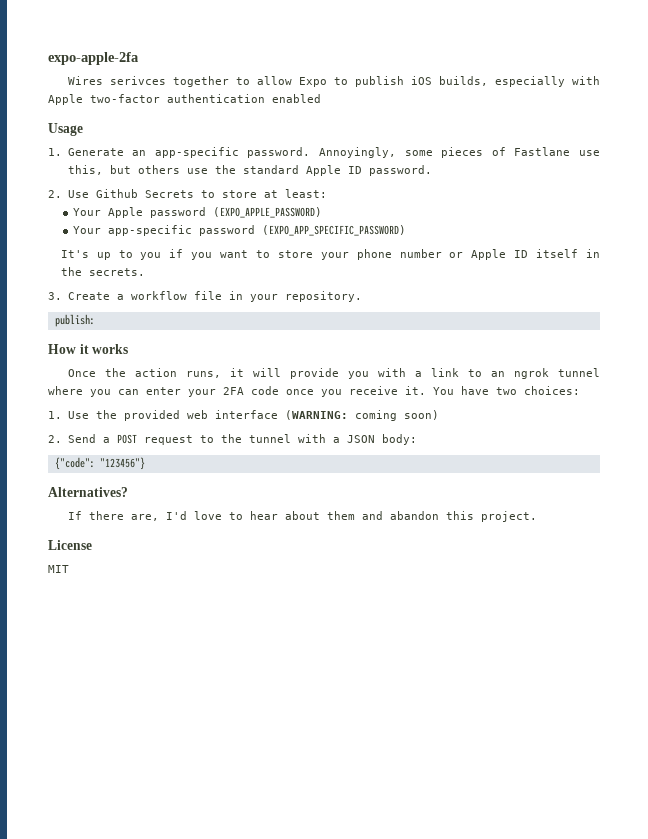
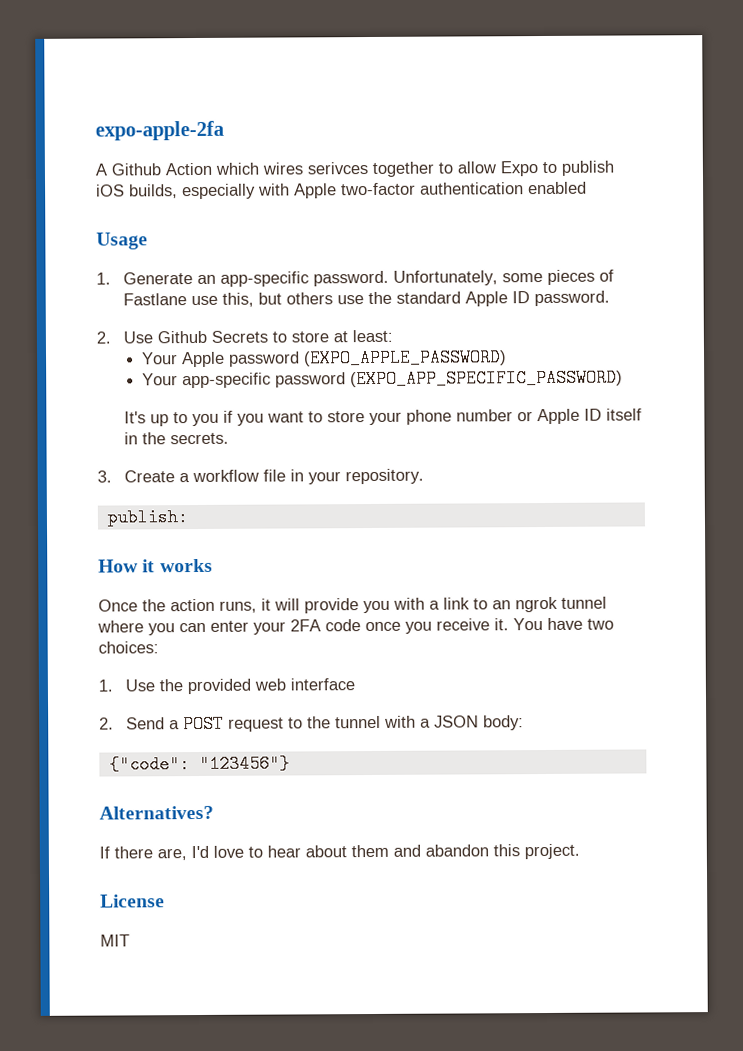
[67,76,103,85] Wires -> [95,162,303,176] A Github Action which wires
[318,147,396,158] Annoyingly, -> [393,270,499,286] Unfortunately,
[284,410,439,421] (WARNING: coming soon) -> (356, 684) none

